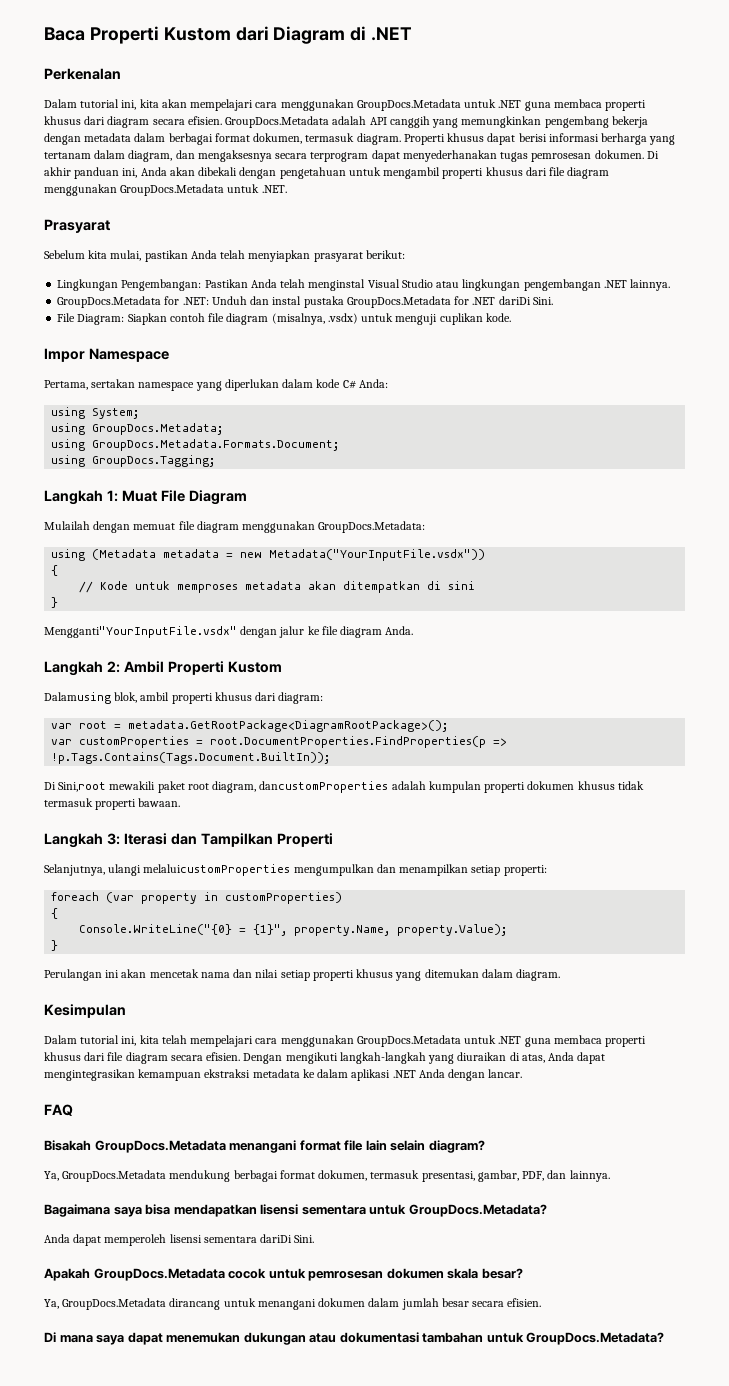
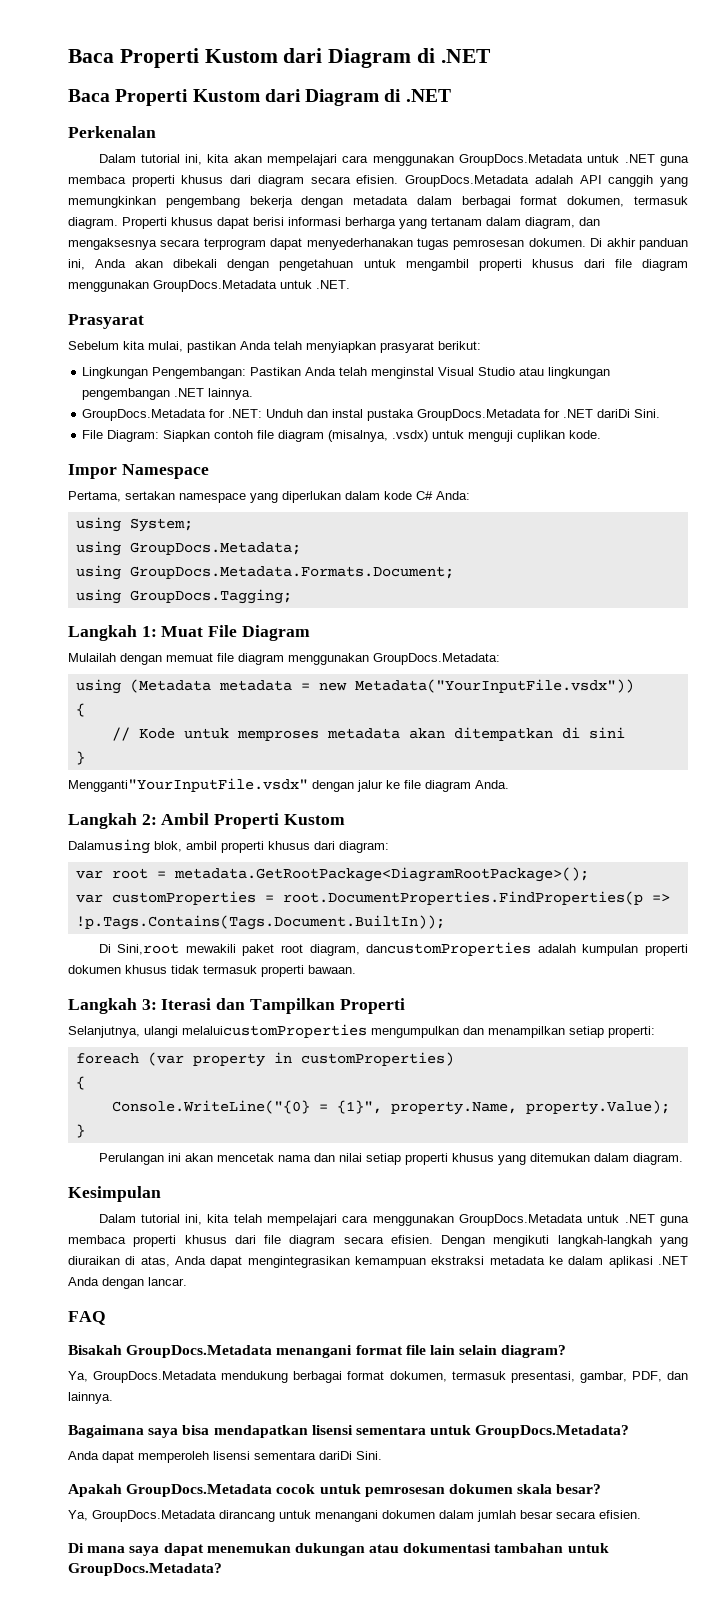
[44,26,413,44] Baca Properti Kustom dari Diagram di .NET -> [68,48,491,68] [68,89,451,106] Baca Properti Kustom dari Diagram di .NET // Baca Properti Kustom dari Diagram di .NET

